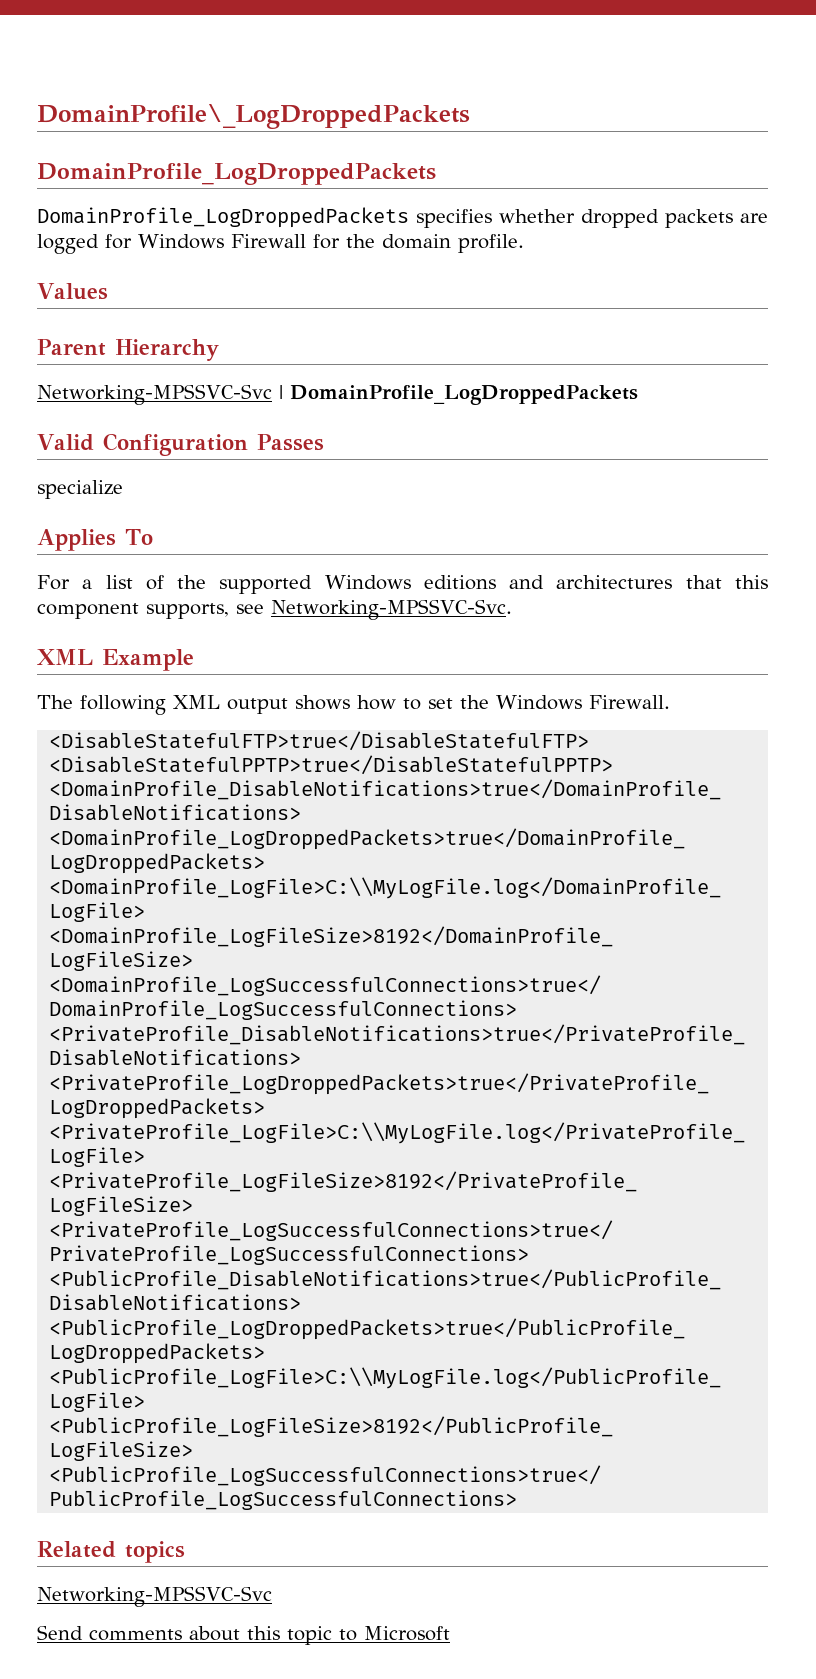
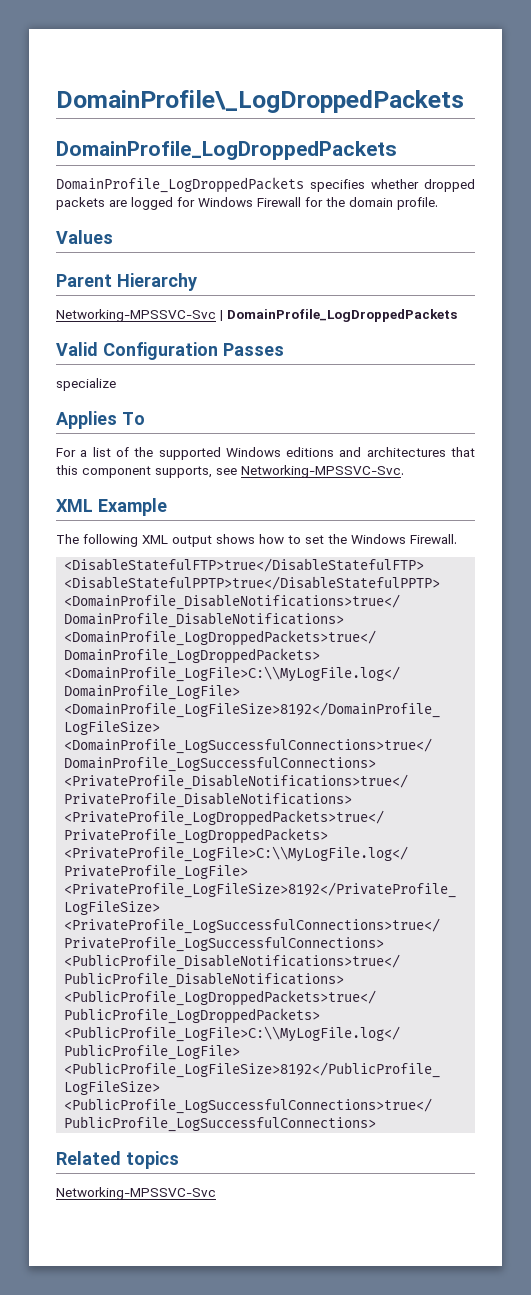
[37,1625,450,1645] // Send comments about this topic to Microsoft -> (216, 1193) none

